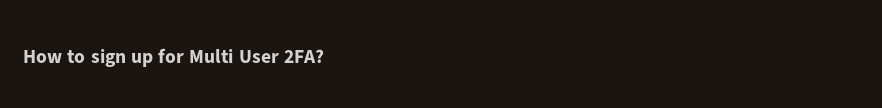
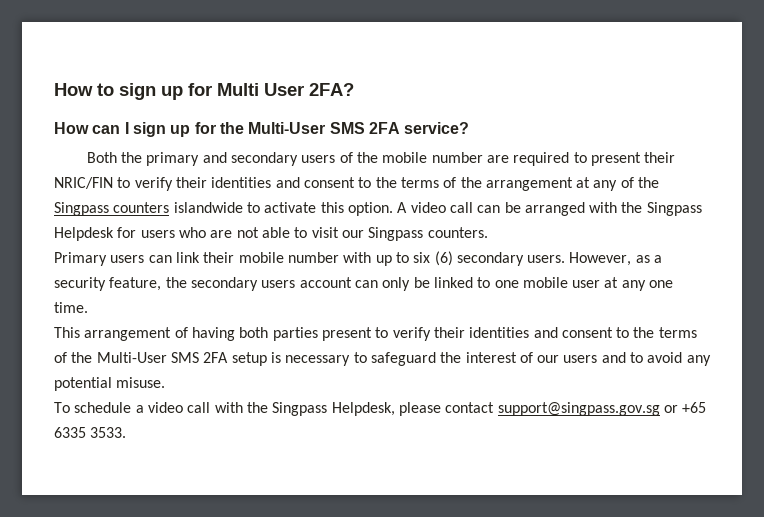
(324, 56) none -> [54,122,470,137] [86,152,676,166] [54,177,660,191] [54,202,702,216] [54,227,488,241] [54,251,663,266] [54,277,674,291] [54,302,88,313] [54,327,697,341] [54,352,711,366] [54,377,166,391] [54,402,707,416] [54,427,127,438] // How can I sign up for the Multi-User SMS 2FA service? // Both the primary and secondary users of the mobile number are required to present their NRIC/FIN to verify their identities and consent to the terms of the arrangement at any of the Singpass counters islandwide to activate this option. A video call can be arranged with the Singpass Helpdesk for users who are not able to visit our Singpass counters. // Primary users can link their mobile number with up to six (6) secondary users. However, as a security feature, the secondary users account can only be linked to one mobile user at any one time. // This arrangement of having both parties present to verify their identities and consent to the terms of the Multi-User SMS 2FA setup is necessary to safeguard the interest of our users and to avoid any potential misuse. // To schedule a video call with the Singpass Helpdesk, please contact support@singpass.gov.sg or +65 6335 3533.

